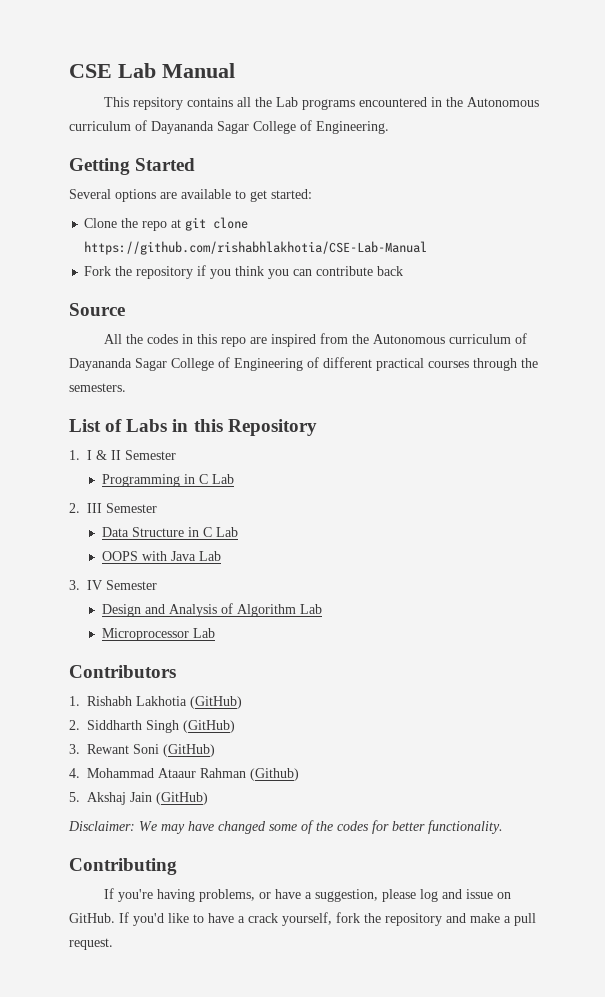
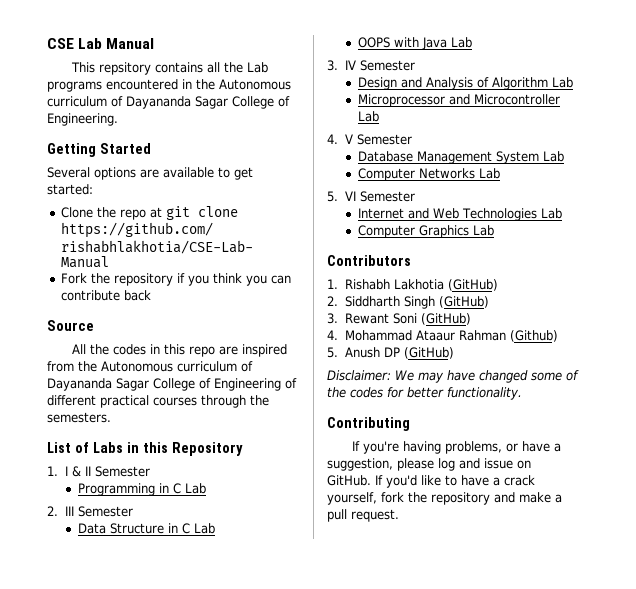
(190, 634) none -> [449,94,561,105] [358,111,380,122] [327,134,412,145] [358,151,565,164] [358,168,501,181] [327,191,415,202] [358,208,563,221] [358,225,470,238] and Microcontroller Lab // 4. V Semester // Database Management System Lab // Computer Networks Lab // 5. VI Semester // Internet and Web Technologies Lab // Computer Graphics
[87,792,152,805] Akshaj Jain -> [344,347,400,358] Anush DP

